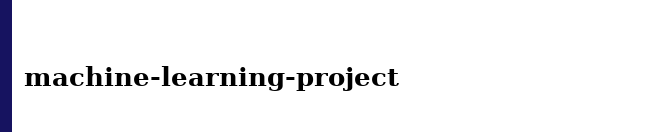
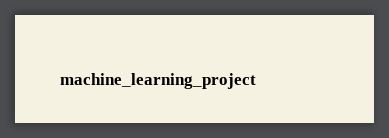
[24,66,399,91] machine-learning-project -> [60,73,256,89] machine_learning_project

